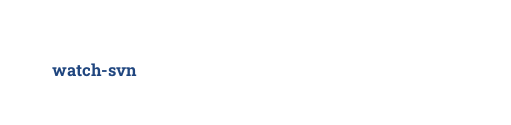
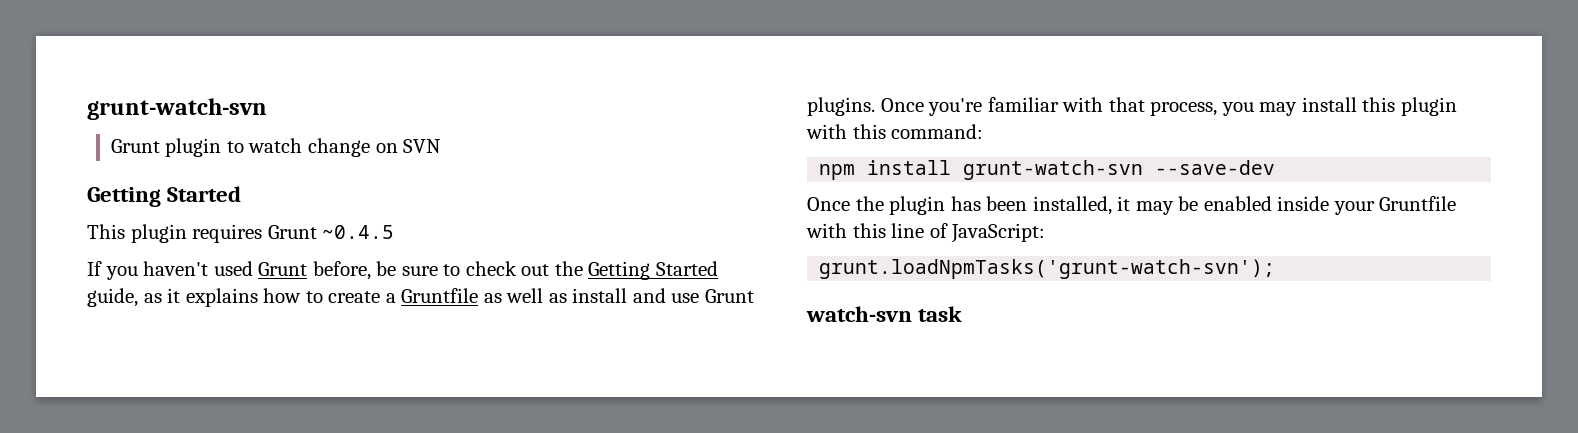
[52,63,137,77] watch-svn -> [87,98,267,120] [110,138,442,157] [87,186,242,207] [87,224,395,243] [87,261,718,280] [87,288,755,307] [807,97,1457,116] [806,124,984,139] [819,160,1276,180] [807,196,1457,215] [806,223,1046,243] [819,259,1276,279] [806,306,963,322] grunt-watch-svn // Grunt plugin to watch change on SVN // Getting Started // This plugin requires Grunt ~0.4.5 // If you haven't used Grunt before, be sure to check out the Getting Started guide, as it explains how to create a Gruntfile as well as install and use Grunt plugins. Once you're familiar with that process, you may install this plugin with this command: // npm install grunt-watch-svn --save-dev // Once the plugin has been installed, it may be enabled inside your Gruntfile with this line of JavaScript: // grunt.loadNpmTasks('grunt-watch-svn'); // watch-svn task

